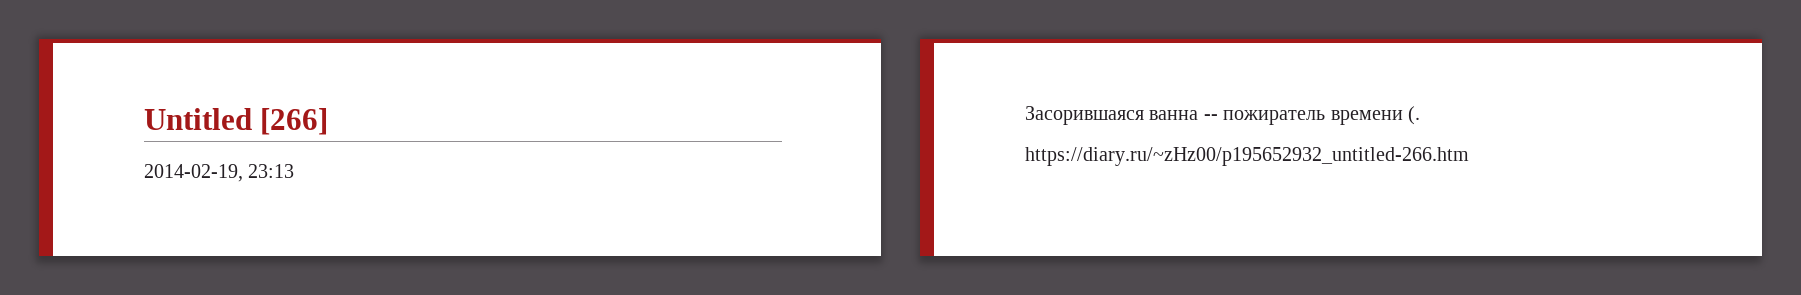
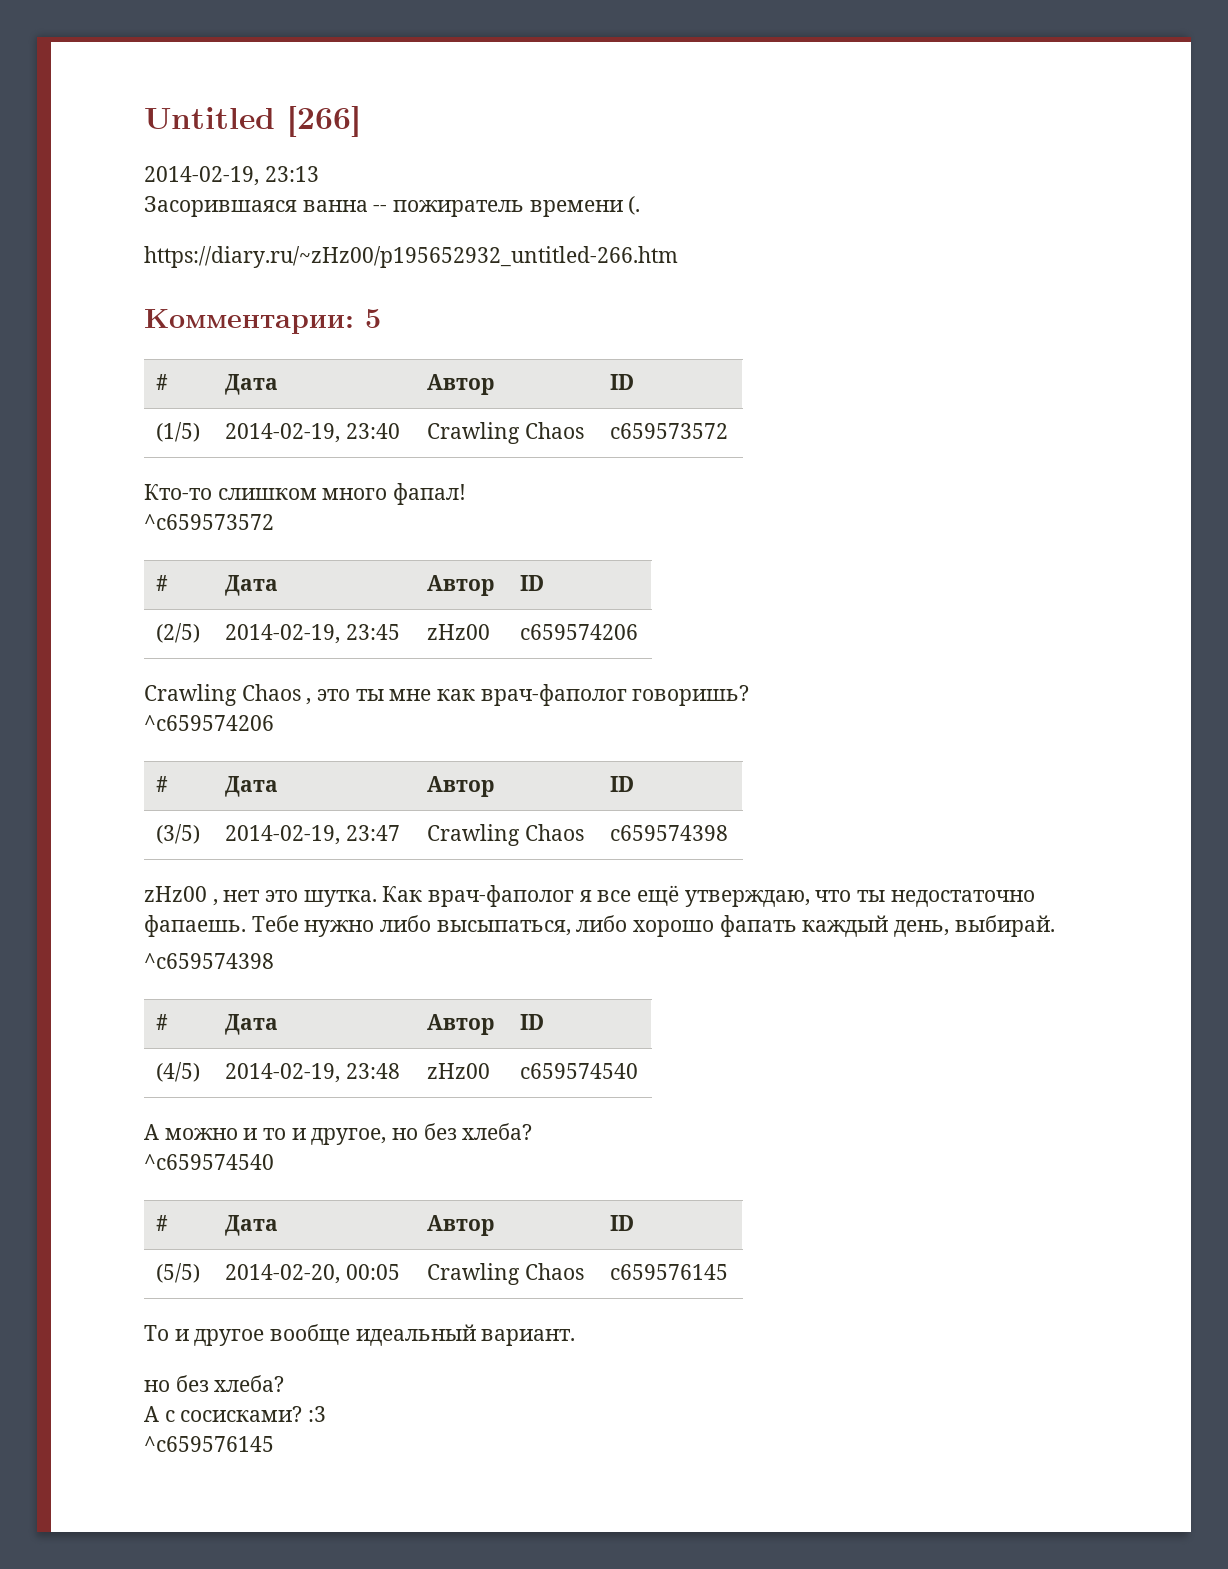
(1469, 156) none -> [144,309,381,334] [156,374,169,390] [225,374,279,395] [427,374,496,395] [610,374,635,390] [156,422,201,442] [225,423,400,443] [427,422,584,444] [610,423,729,439] [144,483,467,505] [144,514,274,530] [156,575,169,591] [225,575,279,596] [427,575,496,596] [520,575,545,591] [156,623,201,643] [225,624,400,644] [427,624,491,640] [520,624,639,640] [144,684,750,706] [144,715,274,731] [156,776,169,792] [225,776,279,797] [427,776,496,797] [610,776,635,792] [156,824,201,844] [225,825,400,845] [427,824,584,846] [610,825,729,841] [144,885,1035,907] [144,915,1055,937] [144,953,274,969] [156,1014,169,1030] [225,1014,279,1035] [427,1014,496,1035] [520,1014,545,1030] [156,1062,201,1082] [225,1063,400,1083] [427,1063,491,1079] [520,1063,639,1079] [144,1123,533,1145] [144,1154,274,1170] [156,1215,169,1231] [225,1215,279,1236] [427,1215,496,1236] [610,1215,635,1231] [156,1263,201,1283] [225,1264,400,1284] [427,1263,584,1285] [610,1264,729,1280] [144,1324,576,1346] [144,1375,285,1392] [144,1406,327,1422] [144,1436,274,1452] // Комментарии: 5 // # | Дата | Автор | ID // (1/5) | 2014-02-19, 23:40 | Crawling Chaos | c659573572 // Кто-то слишком много фапал! // ^c659573572 // # | Дата | Автор | ID // (2/5) | 2014-02-19, 23:45 | zHz00 | c659574206 // Crawling Chaos , это ты мне как врач-фаполог говоришь? // ^c659574206 // # | Дата | Автор | ID // (3/5) | 2014-02-19, 23:47 | Crawling Chaos | c659574398 // zHz00 , нет это шутка. Как врач-фаполог я все ещё утверждаю, что ты недостаточно фапаешь. Тебе нужно либо высыпаться, либо хорошо фапать каждый день, выбирай. // ^c659574398 // # | Дата | Автор | ID // (4/5) | 2014-02-19, 23:48 | zHz00 | c659574540 // А можно и то и другое, но без хлеба? // ^c659574540 // # | Дата | Автор | ID // (5/5) | 2014-02-20, 00:05 | Crawling Chaos | c659576145 // То и другое вообще идеальный вариант. // но без хлеба? // А с сосисками? :3 // ^c659576145

